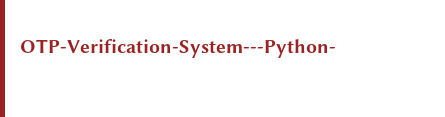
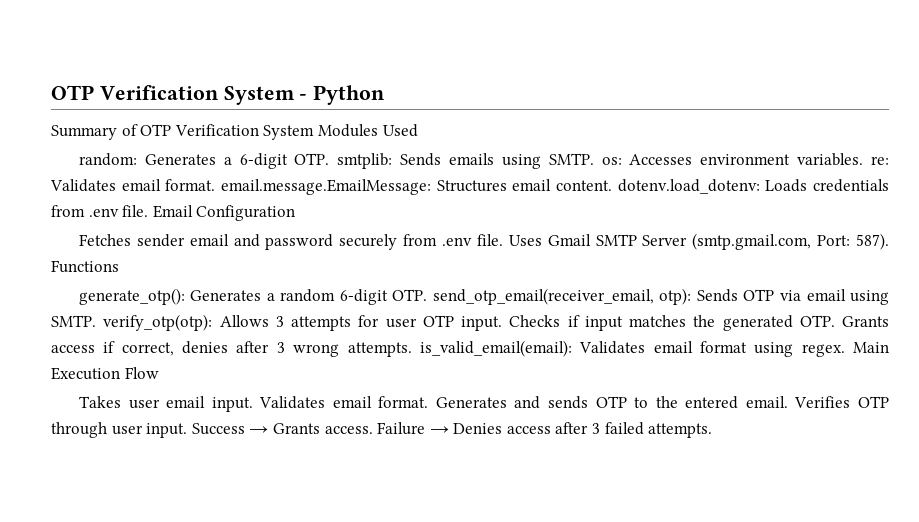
[20,39,336,58] OTP-Verification-System---Python- -> [51,85,386,105] [51,124,418,140] [78,153,890,169] [50,179,889,195] [51,205,296,221] [78,233,889,250] [51,260,119,273] [78,288,890,305] [51,314,889,331] [51,340,890,357] [51,367,159,380] [78,396,889,412] [51,422,713,438] OTP Verification System - Python // Summary of OTP Verification System Modules Used // random: Generates a 6-digit OTP. smtplib: Sends emails using SMTP. os: Accesses environment variables. re: Validates email format. email.message.EmailMessage: Structures email content. dotenv.load_dotenv: Loads credentials from .env file. Email Configuration // Fetches sender email and password securely from .env file. Uses Gmail SMTP Server (smtp.gmail.com, Port: 587). Functions // generate_otp(): Generates a random 6-digit OTP. send_otp_email(receiver_email, otp): Sends OTP via email using SMTP. verify_otp(otp): Allows 3 attempts for user OTP input. Checks if input matches the generated OTP. Grants access if correct, denies after 3 wrong attempts. is_valid_email(email): Validates email format using regex. Main Execution Flow // Takes user email input. Validates email format. Generates and sends OTP to the entered email. Verifies OTP through user input. Success → Grants access. Failure → Denies access after 3 failed attempts.

